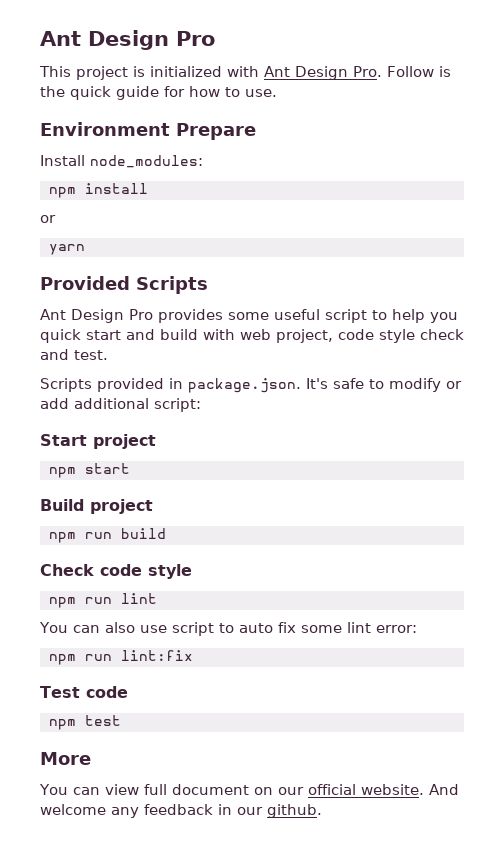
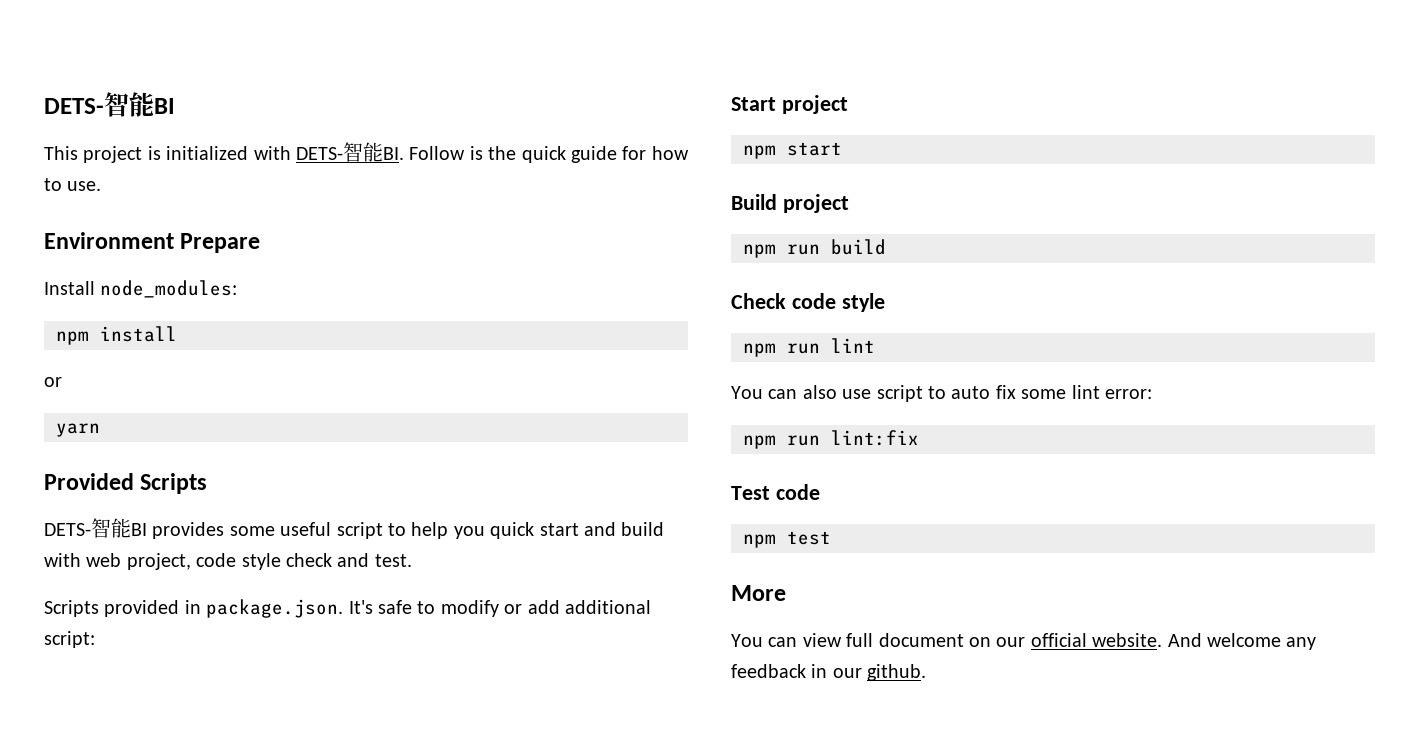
[40,30,215,50] Ant Design Pro -> [44,92,175,117] DETS-智能BI
[264,66,382,80] Ant Design Pro. -> [296,142,404,162] DETS-智能BI.
[40,309,153,323] Ant Design Pro -> [44,518,147,538] DETS-智能BI

